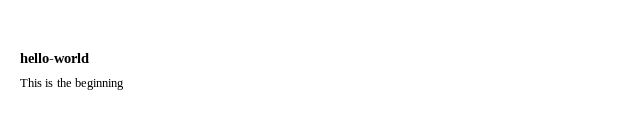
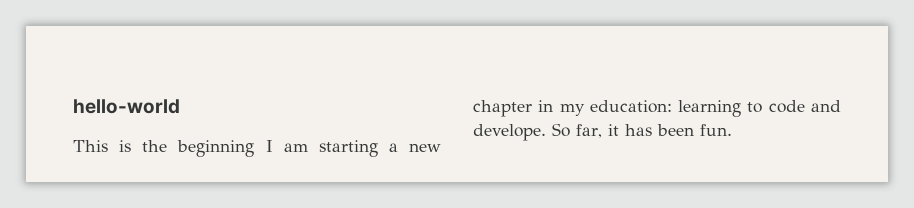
(125, 84) none -> [265,140,441,157] [473,100,841,117] [473,123,732,141] I am starting a new chapter in my education: learning to code and develope. So far, it has been fun.

